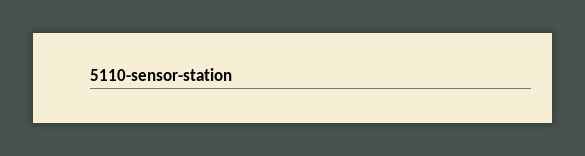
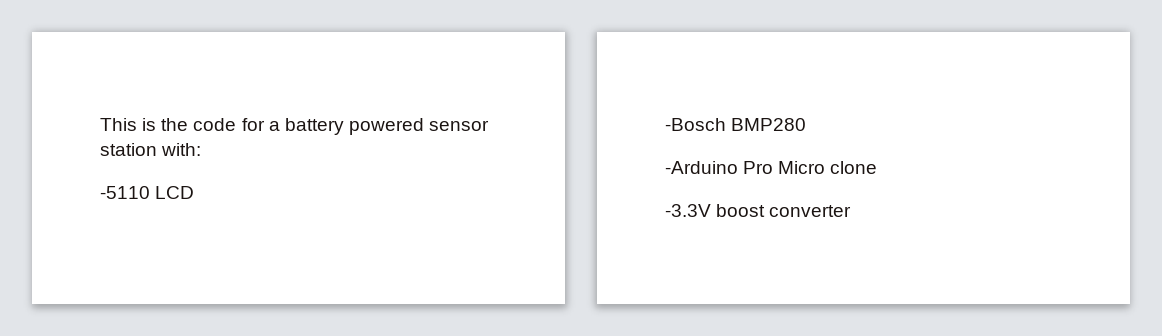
[90,68,232,81] 5110-sensor-station -> [100,118,490,135] [100,143,202,156] [100,186,195,199] [665,118,807,131] [665,161,878,174] [665,204,852,217] This is the code for a battery powered sensor station with: // -5110 LCD // -Bosch BMP280 // -Arduino Pro Micro clone // -3.3V boost converter

